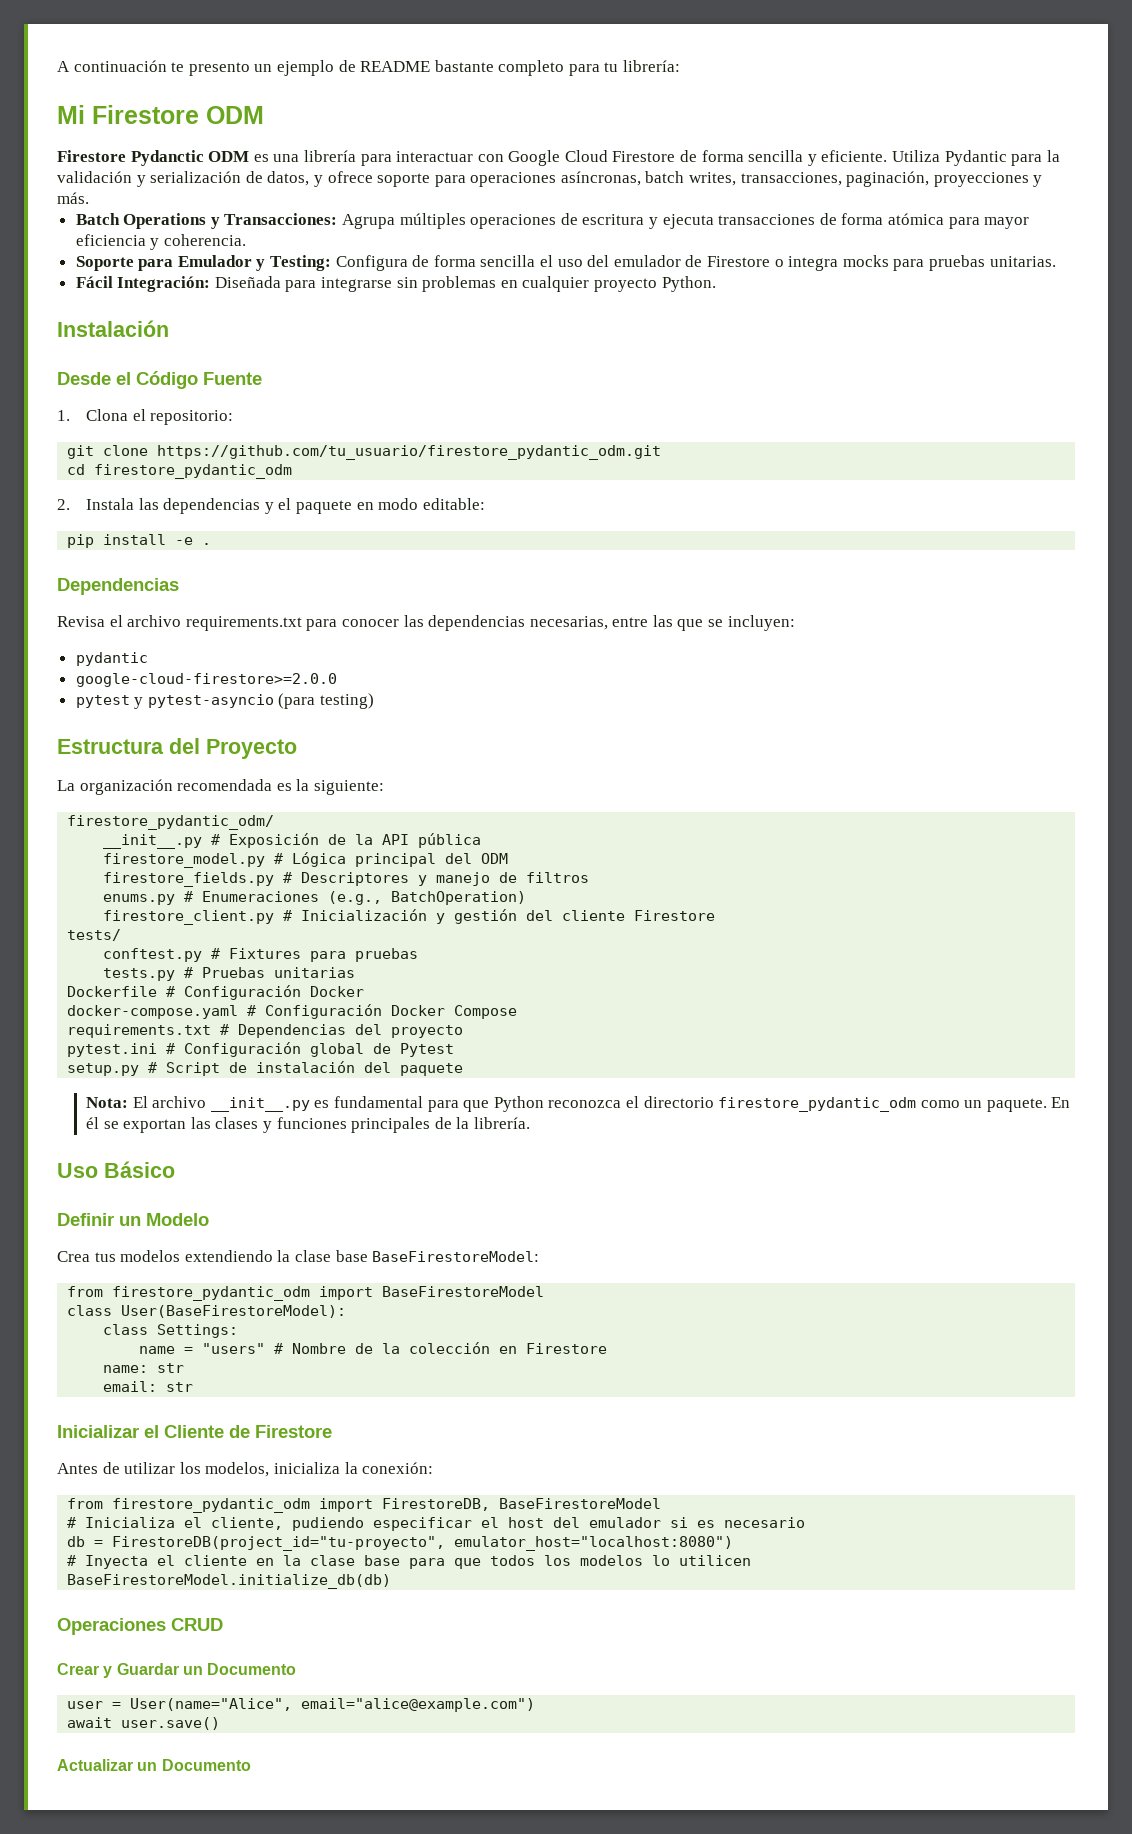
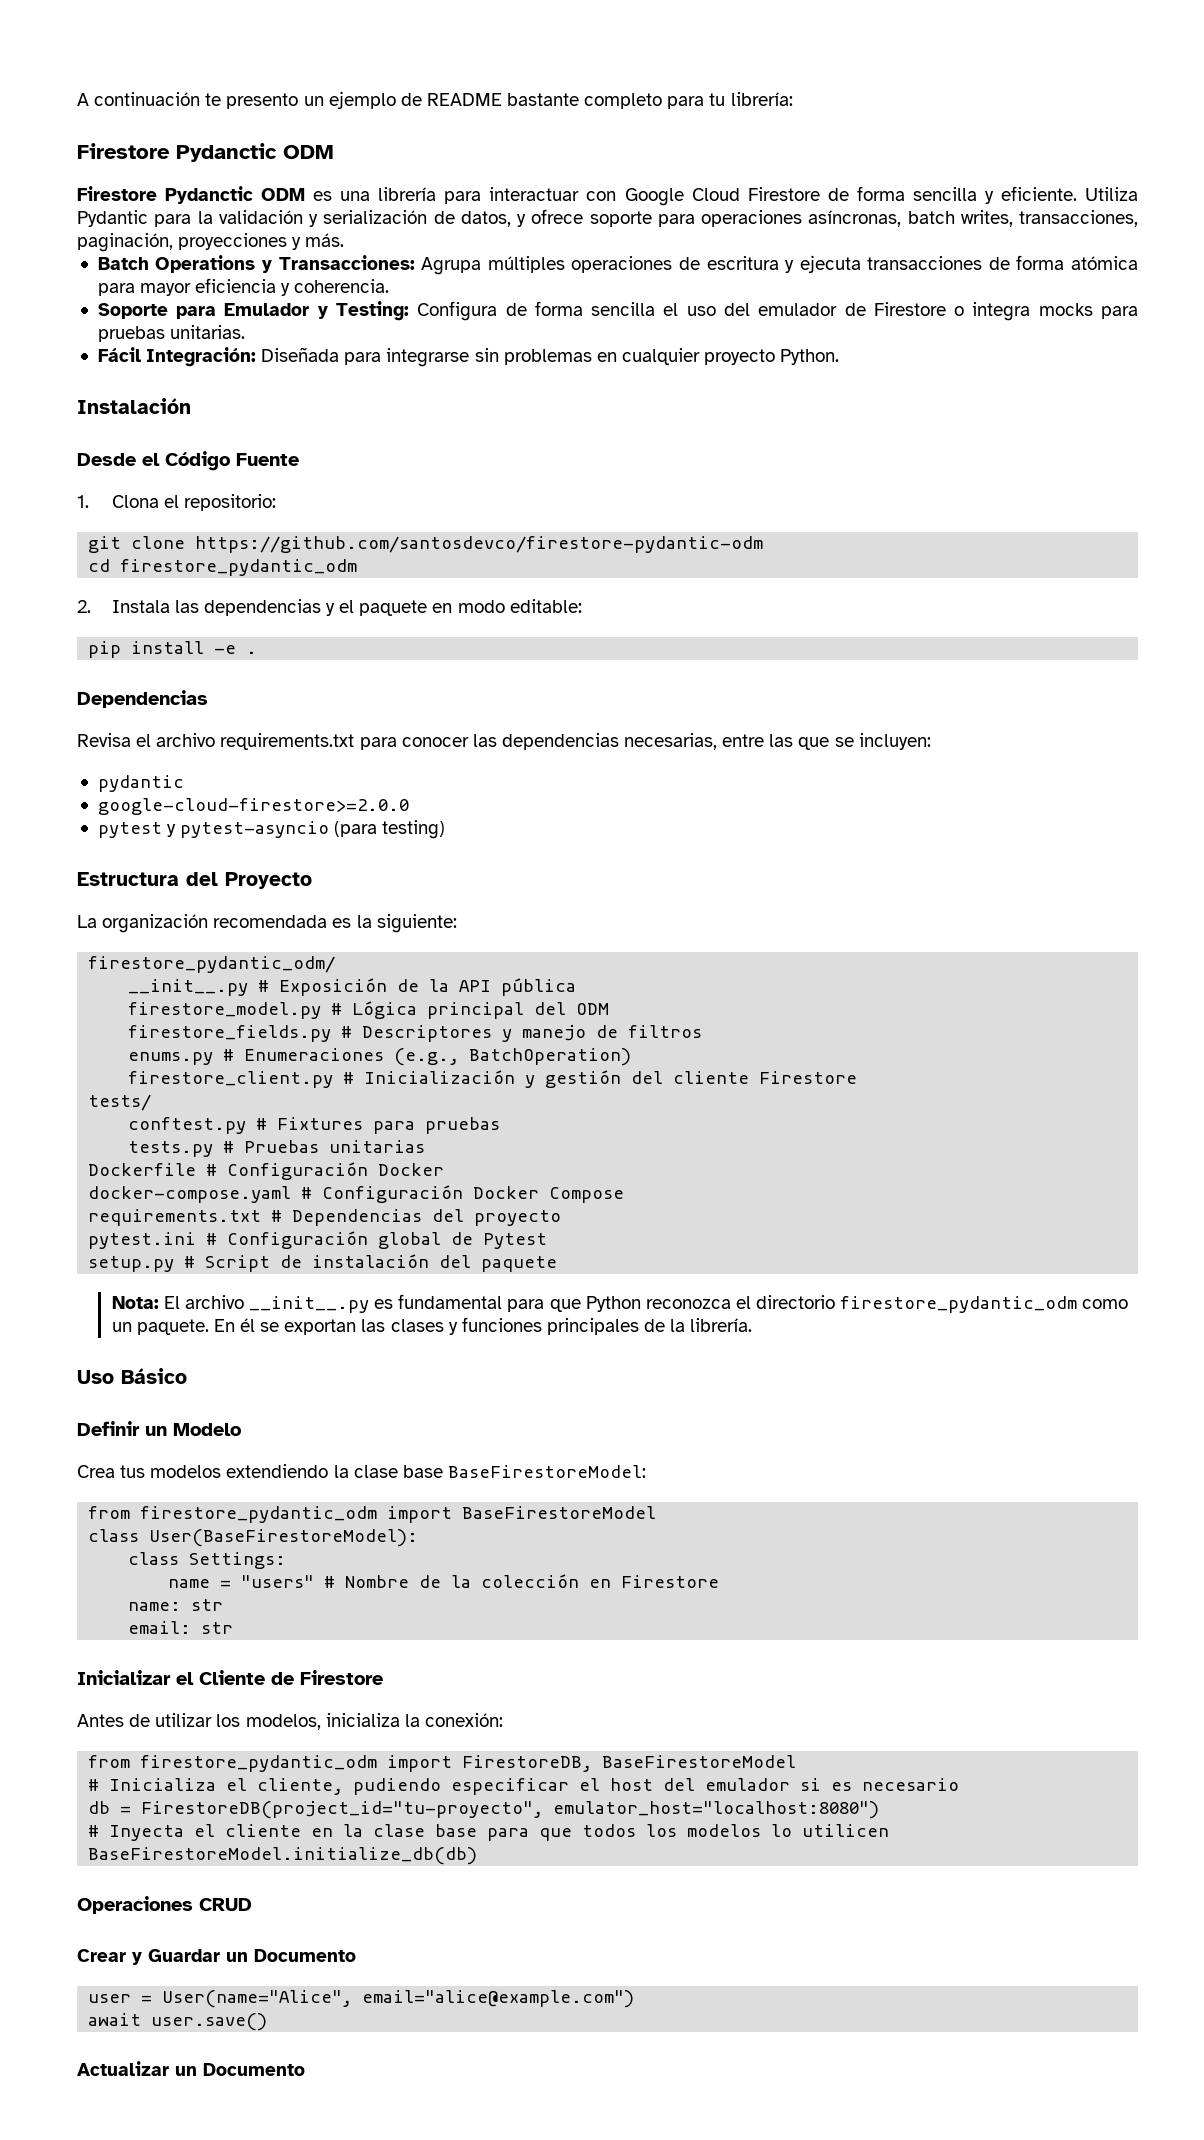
[57,105,199,124] Mi Firestore -> [77,143,277,162] Firestore Pydanctic
[157,445,662,460] https://github.com/tu_usuario/firestore_pydantic_odm.git -> [195,536,764,553] https://github.com/santosdevco/firestore-pydantic-odm

